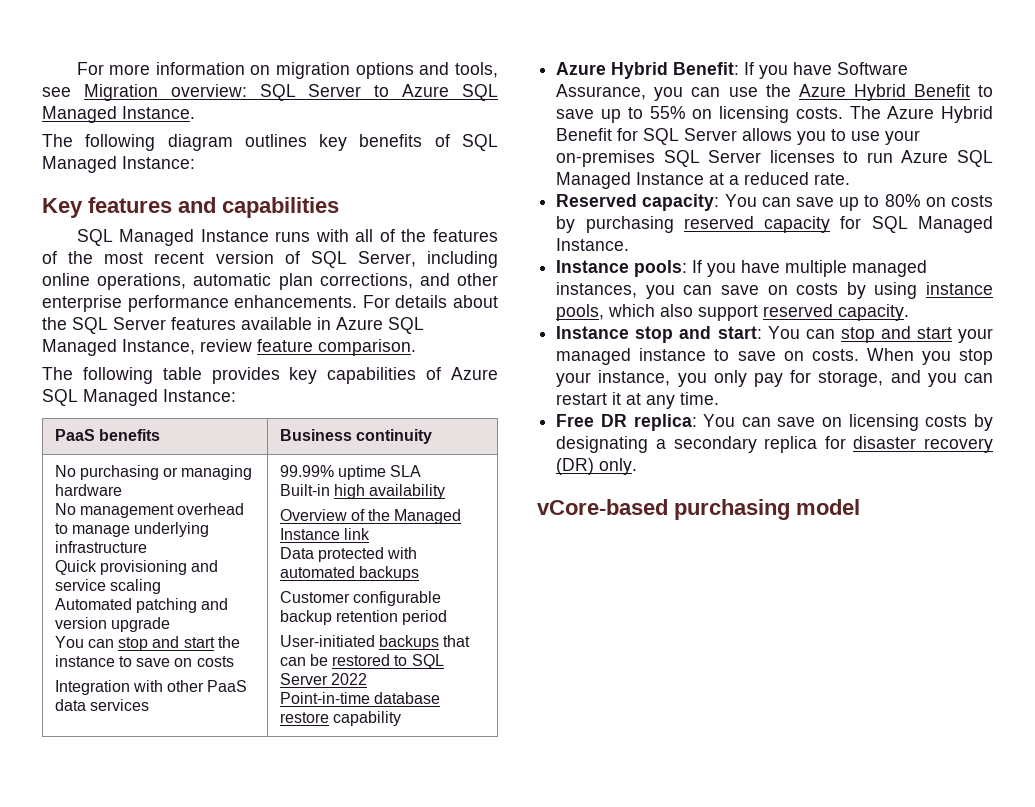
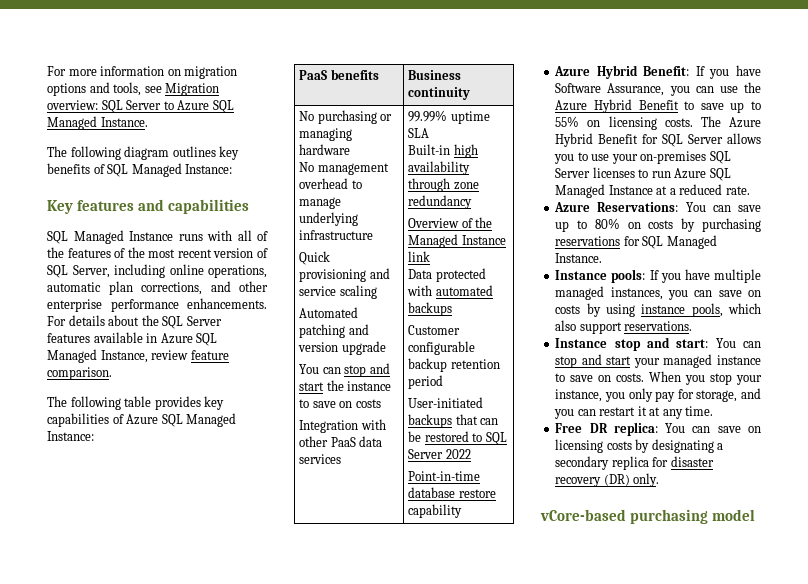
(446, 491) none -> [408,178,479,192] [408,195,473,209] through zone redundancy
[556,194,720,211] Reserved capacity: -> [554,202,679,212] Azure Reservations:
[683,216,831,233] reserved capacity -> [555,236,621,246] reservations
[763,304,910,321] reserved capacity. -> [624,321,693,331] reservations.

